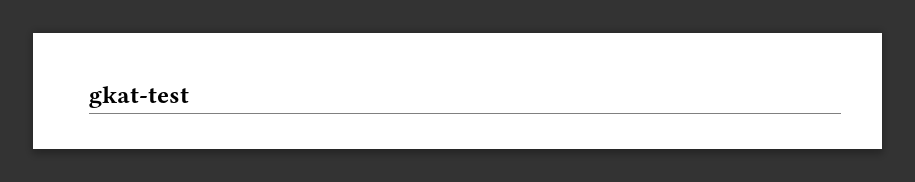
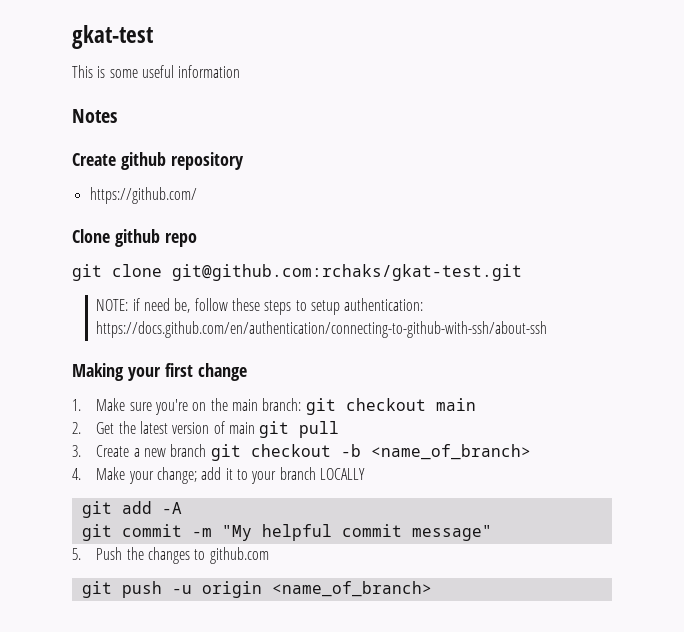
(189, 97) none -> [72,65,241,78] [72,109,117,123] [72,152,244,170] [89,187,197,204] [72,229,197,247] [72,264,522,281] [96,298,424,315] [96,321,548,338] [72,363,247,381] [72,398,476,415] [72,421,340,438] [72,444,531,461] [72,467,366,484] [81,501,182,518] [81,524,492,541] [72,547,269,564] [81,581,432,598] // This is some useful information // Notes // Create github repository // https://github.com/ // Clone github repo // git clone git@github.com:rchaks/gkat-test.git // NOTE: if need be, follow these steps to setup authentication: https://docs.github.com/en/authentication/connecting-to-github-with-ssh/about-ssh // Making your first change // 1. Make sure you're on the main branch: git checkout main // 2. Get the latest version of main git pull // 3. Create a new branch git checkout -b <name_of_branch> // 4. Make your change; add it to your branch LOCALLY // git add -A // git commit -m "My helpful commit message" // 5. Push the changes to github.com // git push -u origin <name_of_branch>

